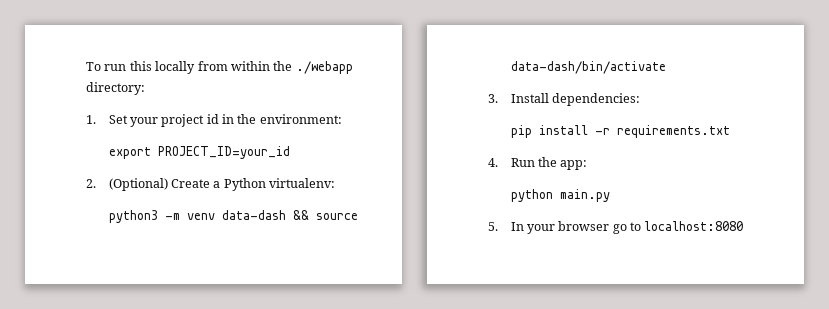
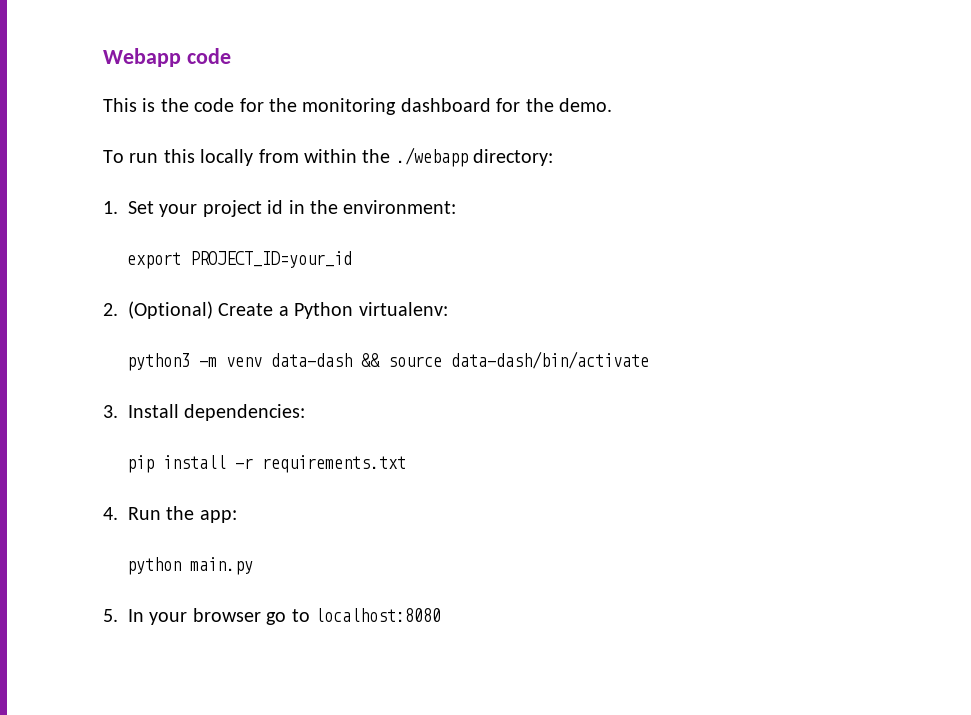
(86, 66) none -> [103,48,231,67] [103,98,612,115] Webapp code // This is the code for the monitoring dashboard for the demo. //

